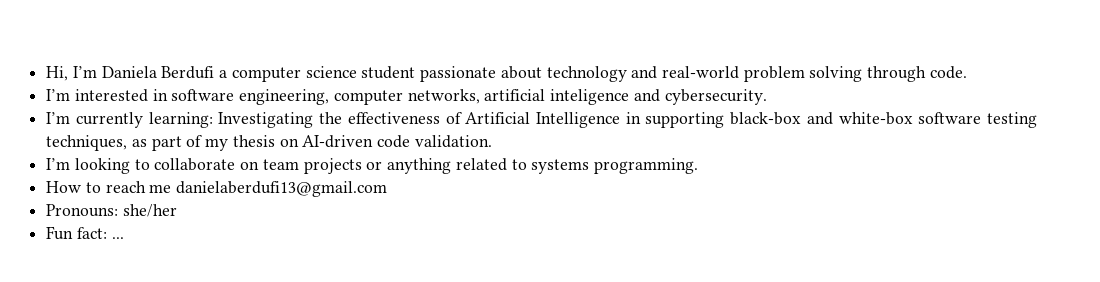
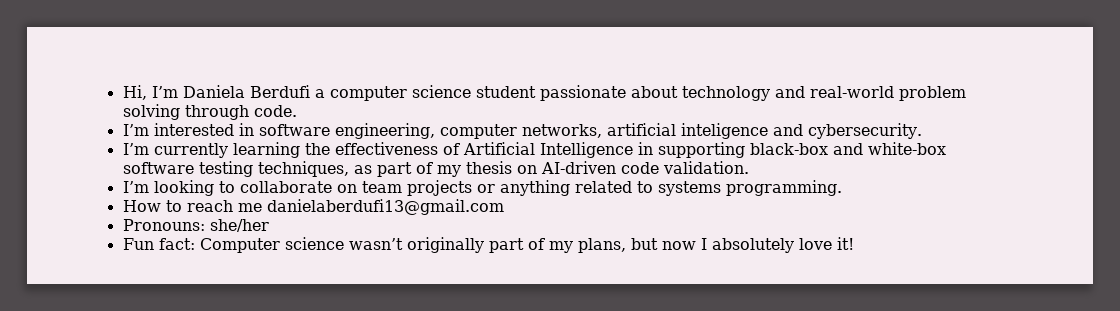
[148,112,314,128] learning: Investigating -> [232,142,300,158] learning
[111,237,124,239] ... -> [199,237,854,253] Computer science wasn’t originally part of my plans, but now I absolutely love it!

